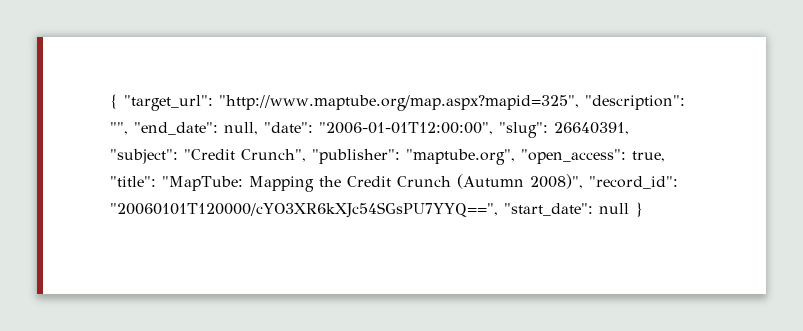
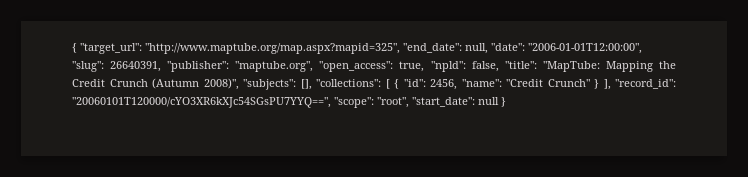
[584,95,685,110] [110,122,128,135] "description": "", -> (400, 48) none
[110,149,306,164] "subject": "Credit Crunch", -> (162, 66) none
(665, 156) none -> [430,61,499,72] "npld": false,
[588,176,678,189] [110,202,498,218] "record_id": "20060101T120000/cYO3XR6kXJc54SGsPU7YYQ==", -> [243,79,676,90] [72,97,409,108] "subjects": [], "collections": [ { "id": 2456, "name": "Credit Crunch" } ], "record_id": "20060101T120000/cYO3XR6kXJc54SGsPU7YYQ==", "scope": "root",

